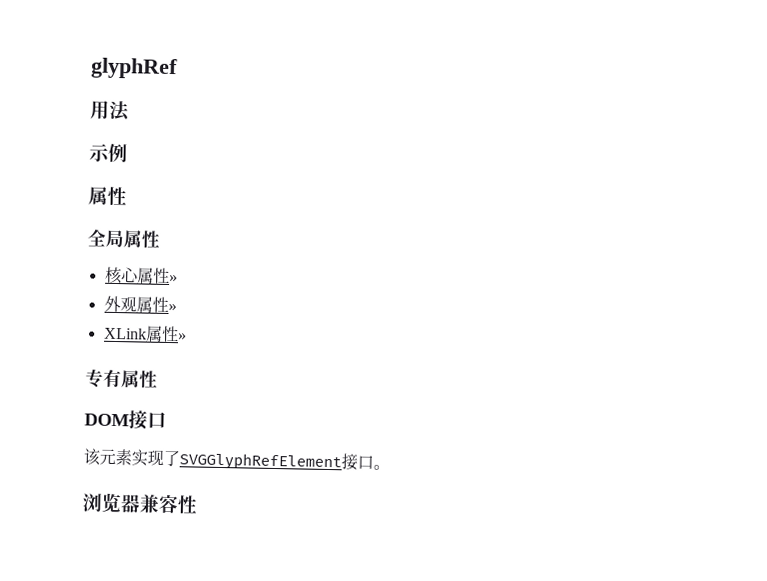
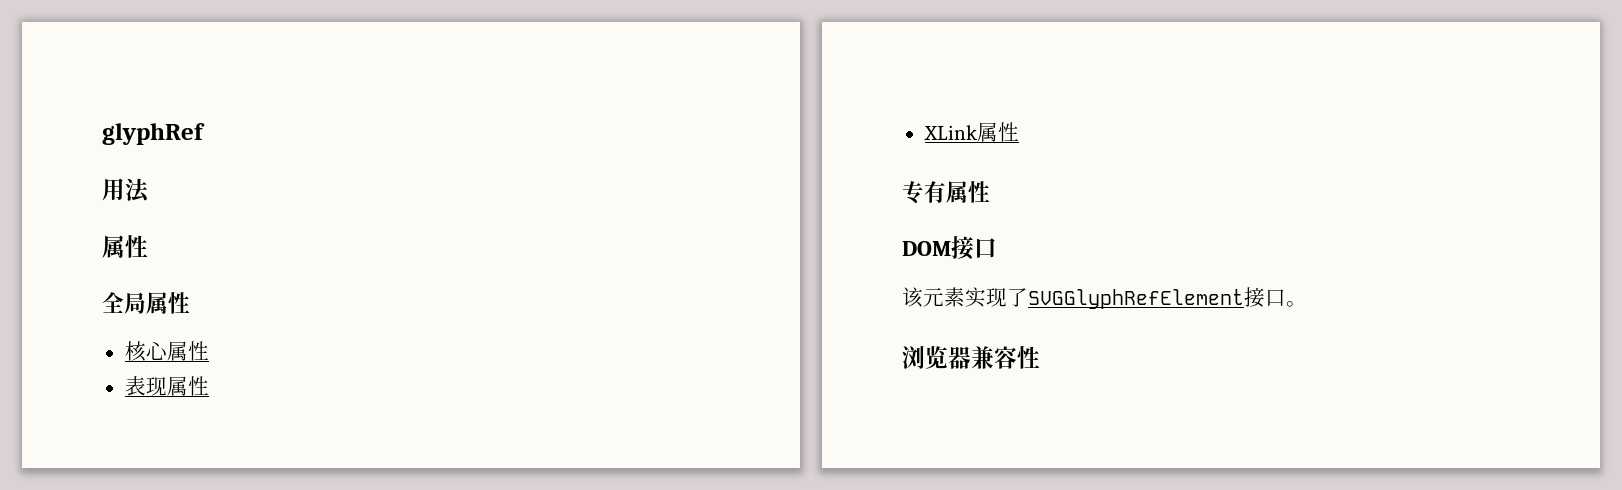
[89,143,128,163] // 示例 -> (150, 190) none
[168,274,178,283] [103,295,177,313] » // 外观属性» -> [124,376,209,396] // 表现属性
[177,333,187,341] » -> (1019, 132) none

